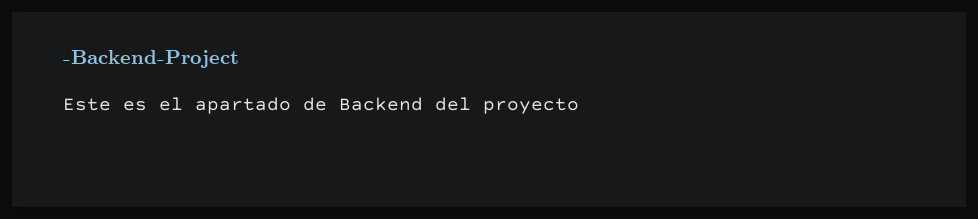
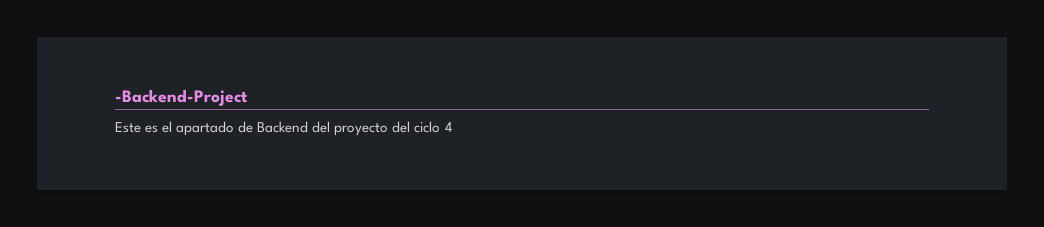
(579, 106) none -> [392,121,452,133] del ciclo 4

